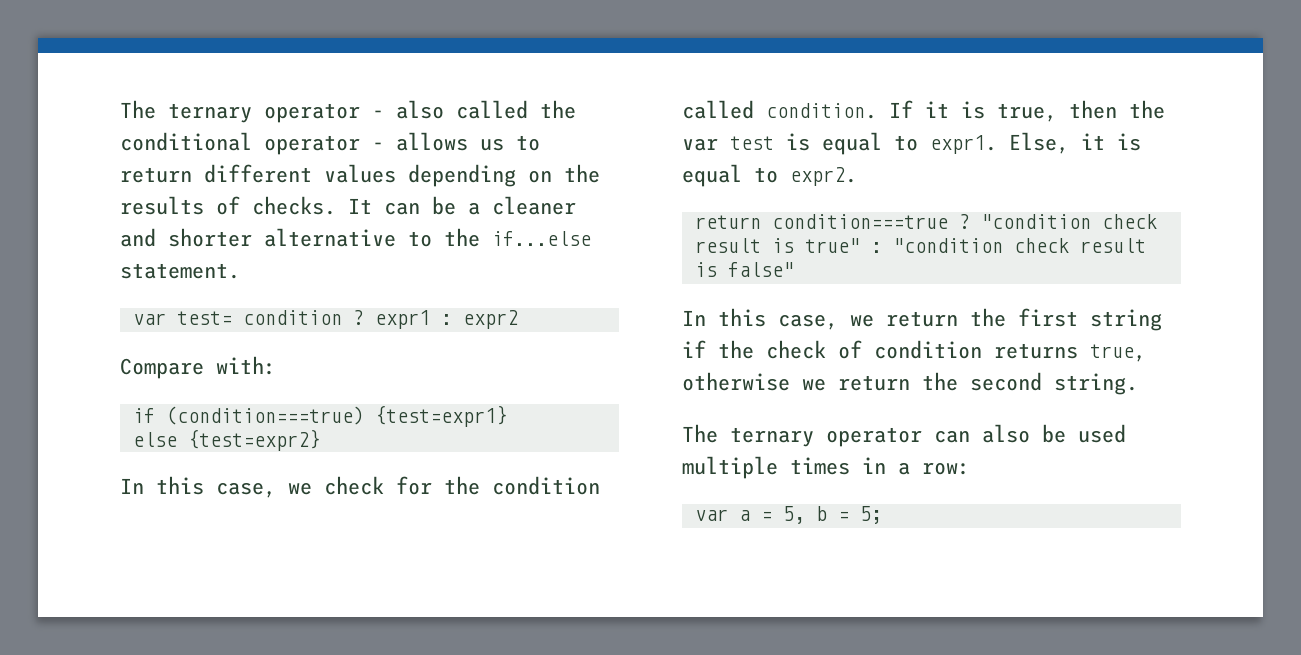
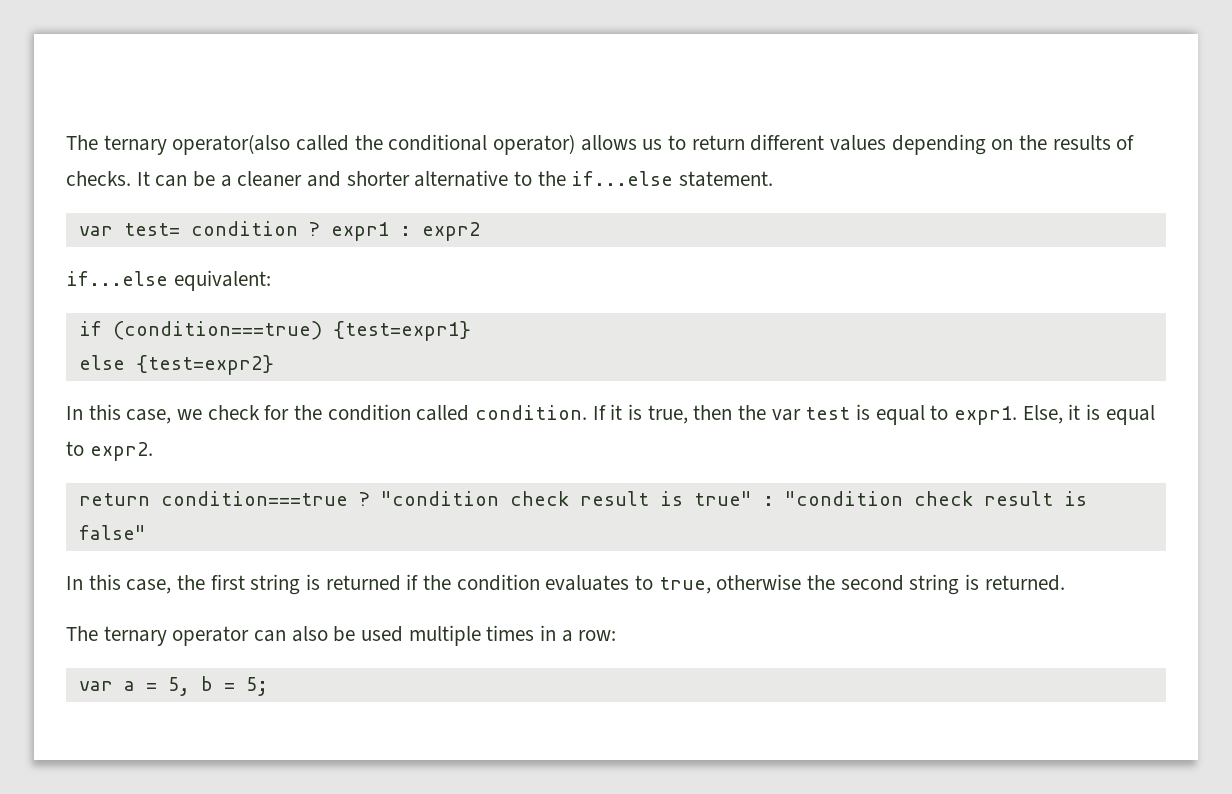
[120,100,444,123] The ternary operator - also -> [66,134,291,155] The ternary operator(also
[264,135,384,155] operator - -> [493,134,576,155] operator)
[120,356,276,379] Compare with: -> [66,270,271,291] if...else equivalent:
[850,311,958,327] we return -> (172, 586) none
[682,340,1146,362] [682,372,1138,395] if the check of condition returns true, otherwise we return the second string. -> [306,574,1065,595] is returned if the condition evaluates to true, otherwise the second string is returned.

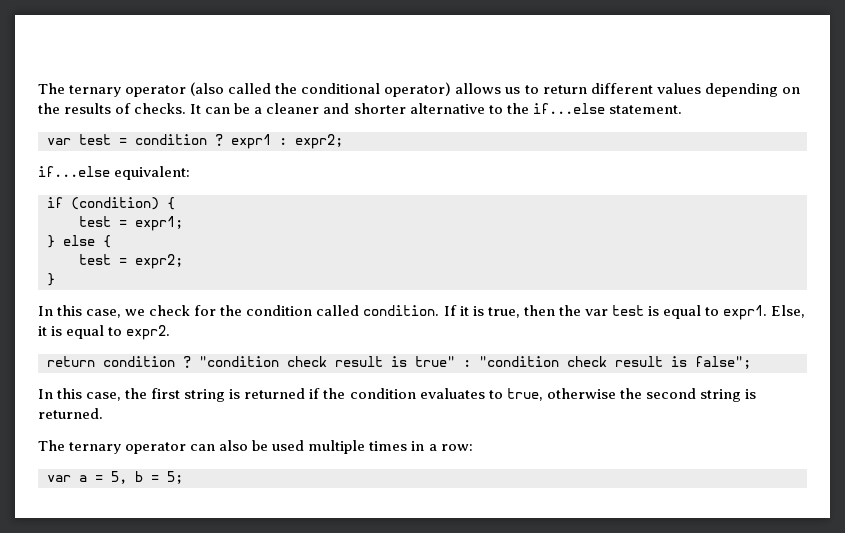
[66,134,291,155] The ternary operator(also -> [38,82,225,97] The ternary operator (also
[123,223,180,236] test= -> [79,134,127,145] test =
[421,222,480,241] expr2 -> [295,134,343,149] expr2;
[112,321,471,341] [78,355,274,375] (condition===true) {test=expr1} // else {test=expr2} -> [71,197,175,210] [79,216,183,231] [47,235,111,248] [79,254,183,269] [47,273,55,286] (condition) { // test = expr1; // } else { // test = expr2; // }
[160,491,348,506] condition===true -> [103,356,175,367] condition
[78,525,146,540] false" -> [695,356,751,369] false";

